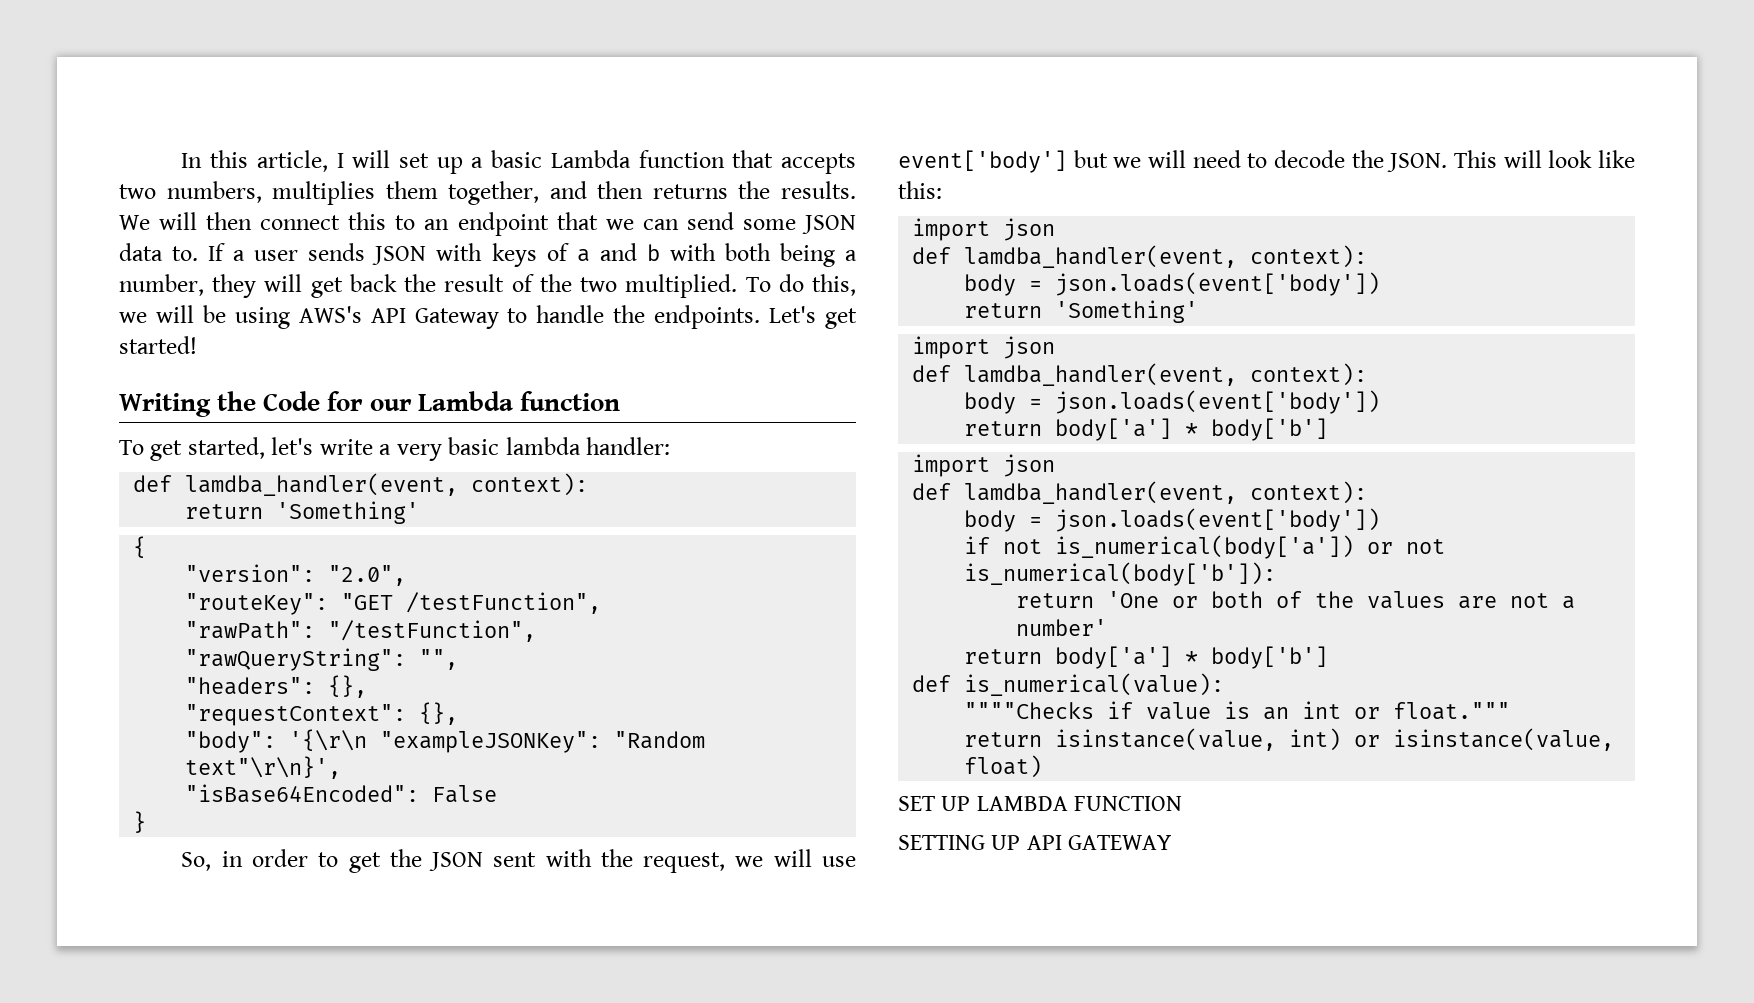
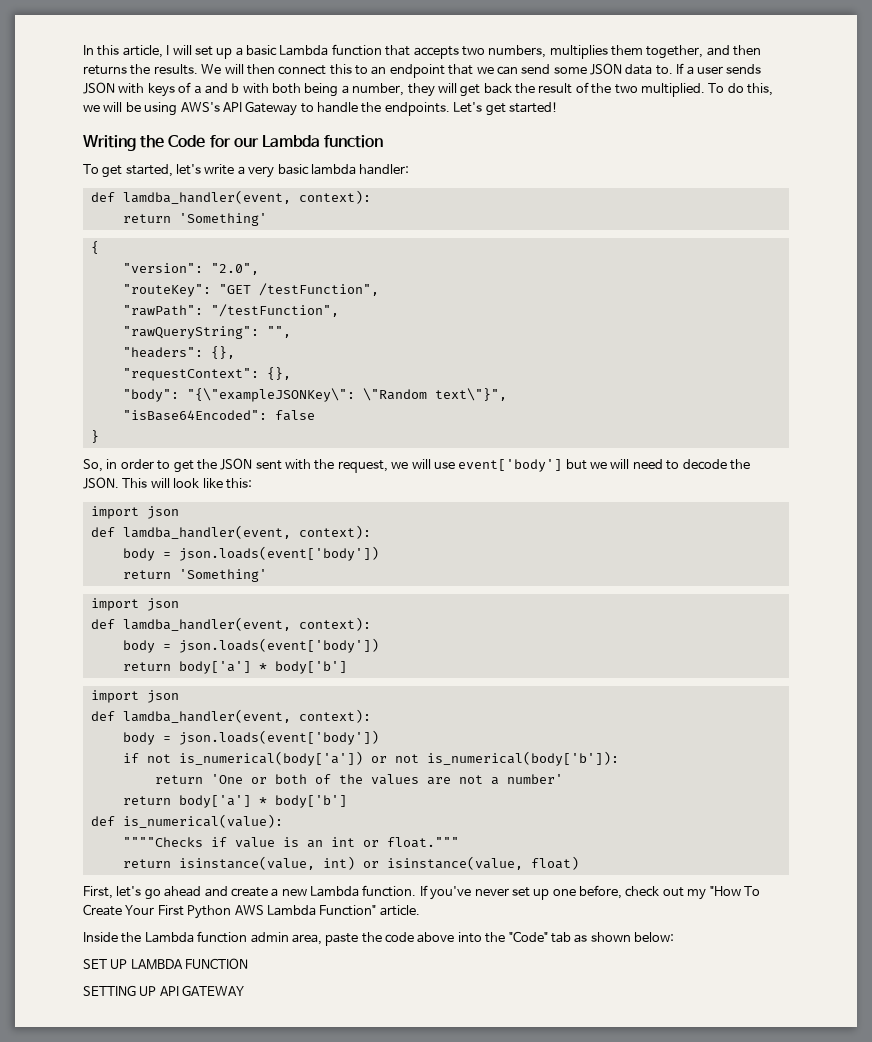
[289,729,706,753] [185,756,342,779] '{\r\n "exampleJSONKey": "Random text"\r\n}', -> [186,388,507,402] "{\"exampleJSONKey\": \"Random text\"}",
[432,785,498,803] False -> [274,410,315,421] false
(1043, 766) none -> [83,885,760,900] [83,904,420,919] [83,931,674,946] // First, let's go ahead and create a new Lambda function. If you've never set up one before, check out my "How To Create Your First Python AWS Lambda Function" article. // Inside the Lambda function admin area, paste the code above into the "Code" tab as shown below:

